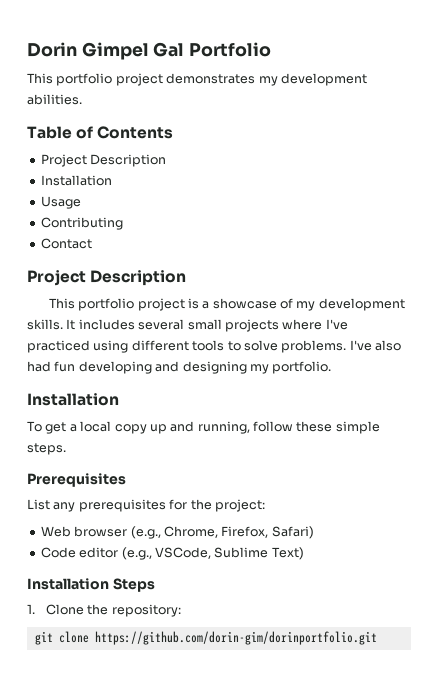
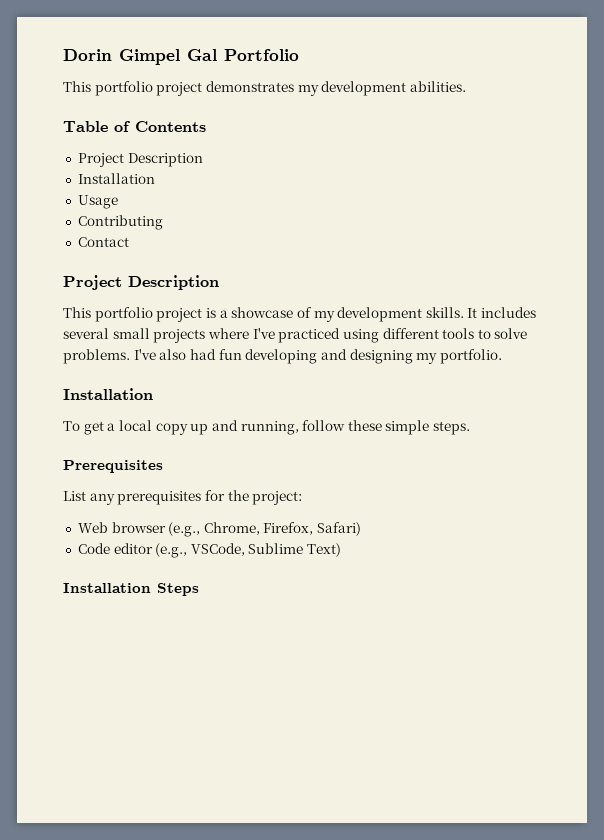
[27,604,181,617] [34,631,377,645] // 1. Clone the repository: // git clone https://github.com/dorin-gim/dorinportfolio.git -> (199, 589) none

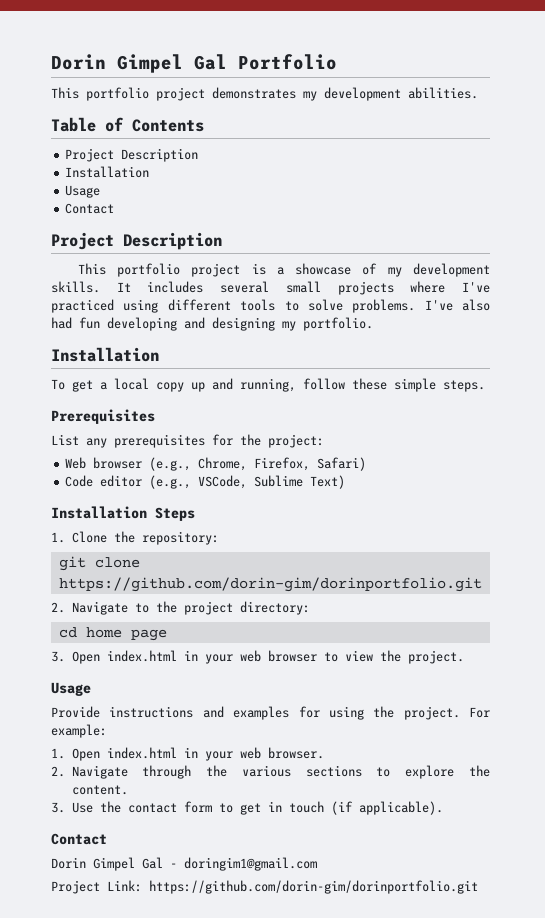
[77,215,163,230] // Contributing -> (101, 191) none
(199, 589) none -> [51,531,219,545] [58,556,140,571] [58,577,482,592] [51,601,310,615] [58,627,167,641] [51,650,464,664] [51,682,91,696] [51,706,490,720] [51,724,107,738] [51,747,324,761] [51,765,490,779] [71,785,128,795] [51,801,443,815] [51,833,107,845] [51,857,317,871] [51,880,478,894] // 1. Clone the repository: // git clone https://github.com/dorin-gim/dorinportfolio.git // 2. Navigate to the project directory: // cd home page // 3. Open index.html in your web browser to view the project. // Usage // Provide instructions and examples for using the project. For example: // 1. Open index.html in your web browser. // 2. Navigate through the various sections to explore the content. // 3. Use the contact form to get in touch (if applicable). // Contact // Dorin Gimpel Gal - doringim1@gmail.com // Project Link: https://github.com/dorin-gim/dorinportfolio.git

